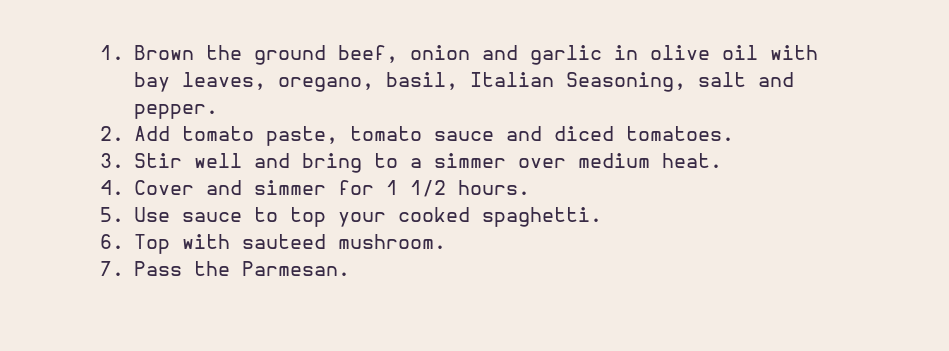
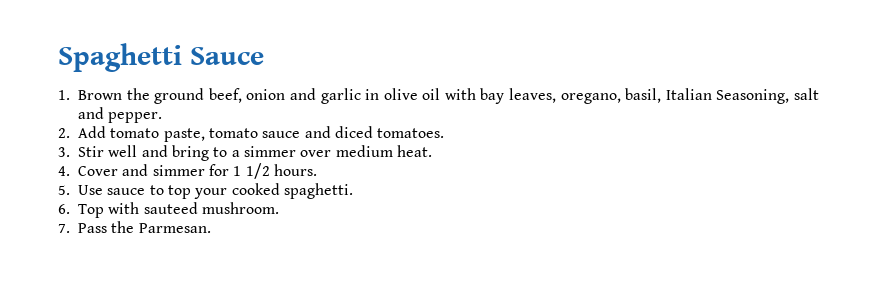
(100, 52) none -> [58,43,264,72] Spaghetti Sauce //

